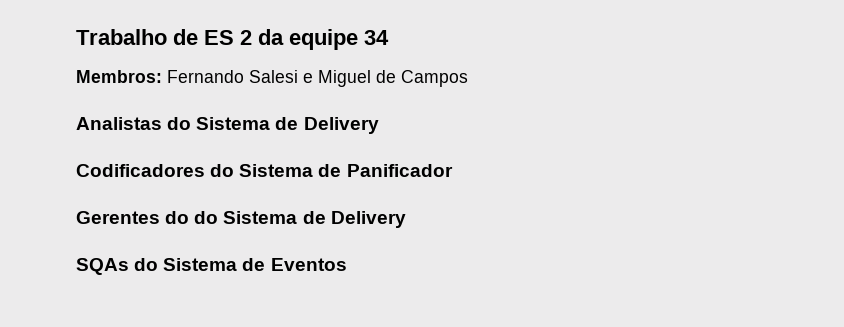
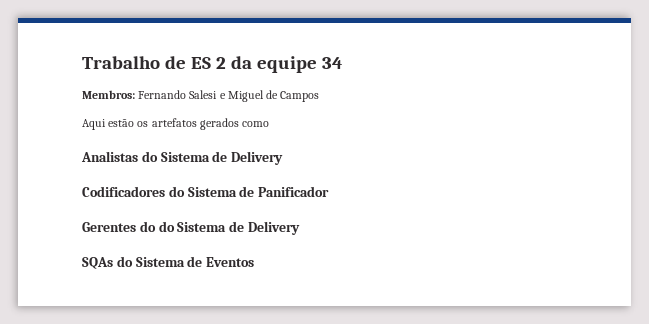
(468, 78) none -> [82,118,270,130] // Aqui estão os artefatos gerados como

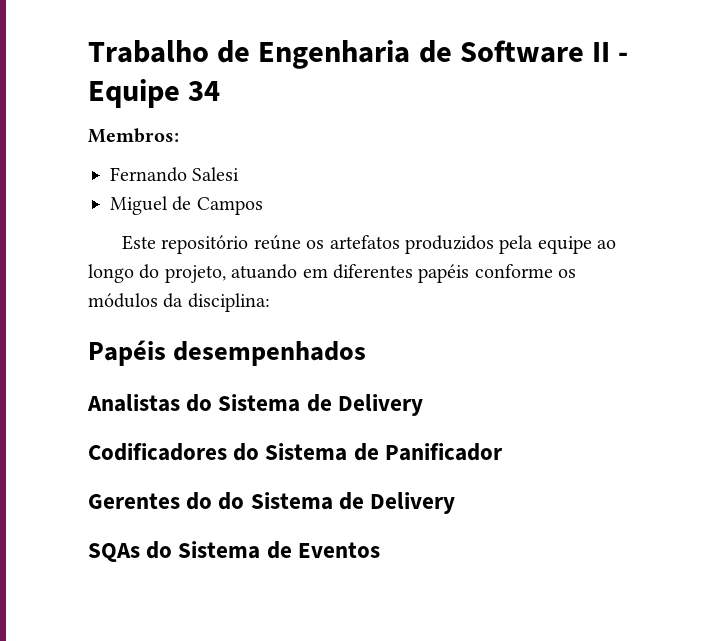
[190,56,317,73] ES 2 da equipe -> [258,40,629,69] [88,79,180,108] Engenharia de Software II - Equipe
(135, 94) none -> (179, 135) //
[219,93,226,99] e -> (240, 174) //
[82,118,270,130] Aqui estão os artefatos gerados como -> [122,235,617,254] [88,264,577,283] [88,293,270,312] [88,340,367,366] Este repositório reúne os artefatos produzidos pela equipe ao longo do projeto, atuando em diferentes papéis conforme os módulos da disciplina: // Papéis desempenhados

